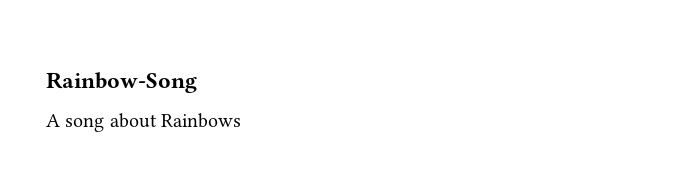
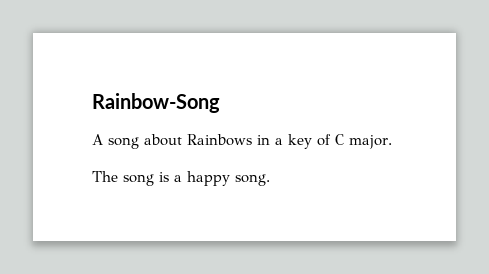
(242, 120) none -> [257,134,392,149] [92,171,270,186] in a key of C major. // The song is a happy song.

